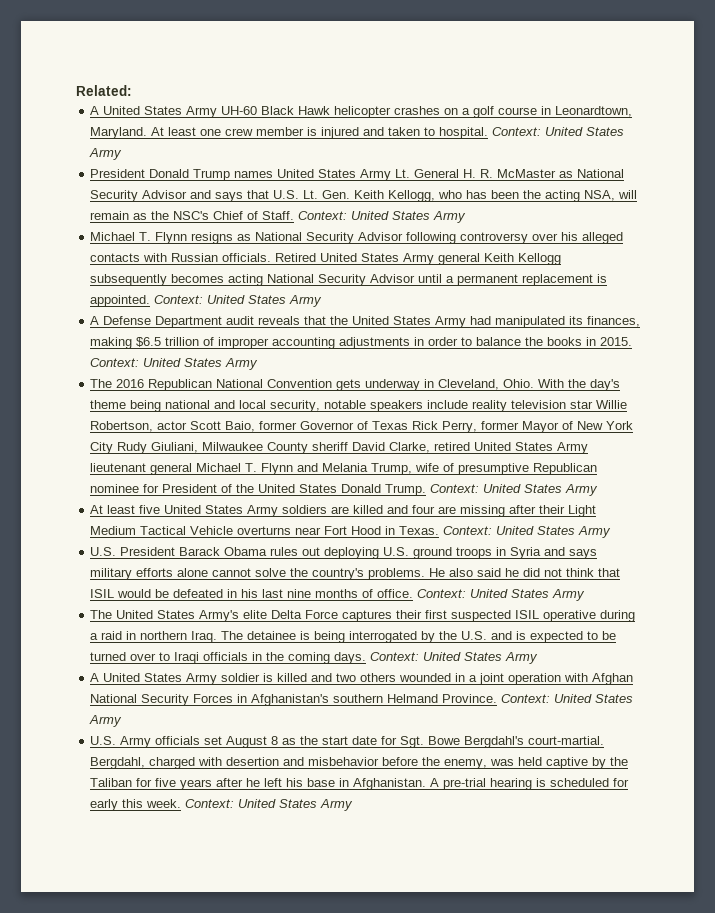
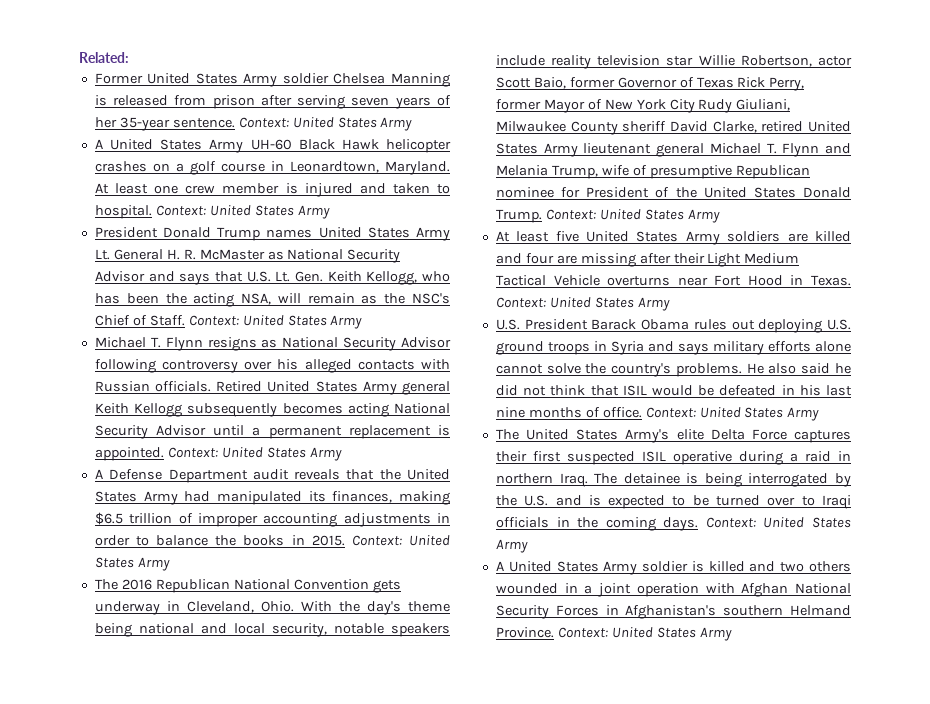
(132, 90) none -> [94,73,450,87] [94,95,452,109] [94,117,413,131] // Former United States Army soldier Chelsea Manning is released from prison after serving seven years of her 35-year sentence. Context: United States Army
[90,736,605,748] [90,757,629,769] [90,778,630,790] [90,799,354,811] // U.S. Army officials set August 8 as the start date for Sgt. Bowe Bergdahl's court-martial. Bergdahl, charged with desertion and misbehavior before the enemy, was held captive by the Taliban for five years after he left his base in Afghanistan. A pre-trial hearing is scheduled for early this week. Context: United States Army -> (732, 634) none

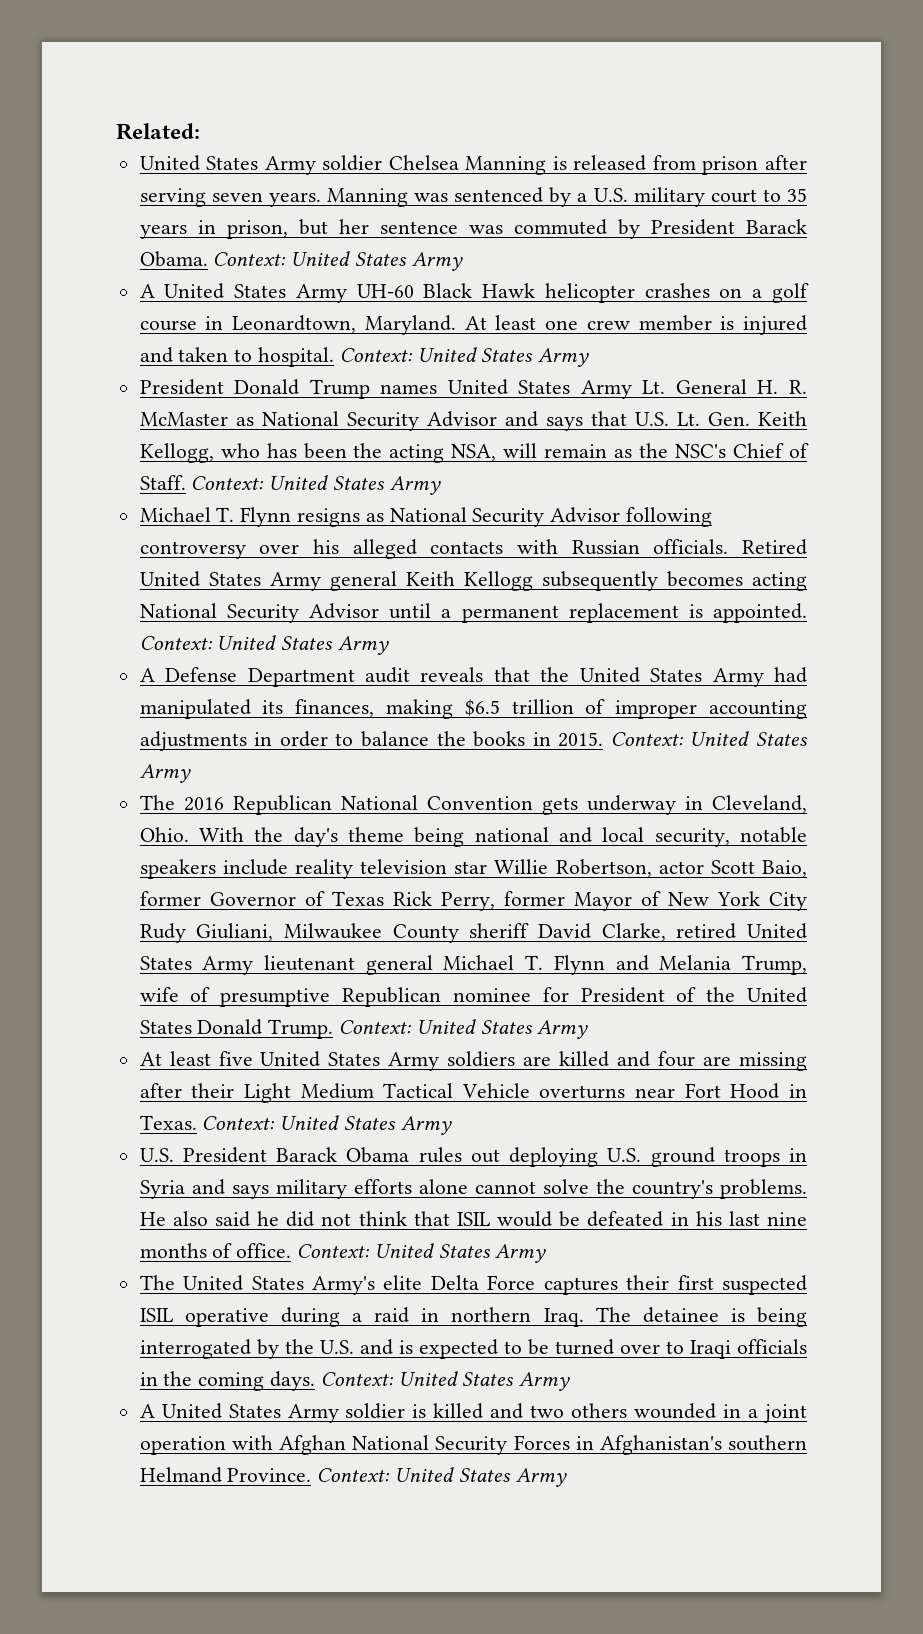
[94,73,143,84] Former -> (200, 131) none
[394,95,452,109] [94,117,235,131] years of her 35-year sentence. -> [268,187,807,207] [139,219,807,239] [139,251,208,267] years. Manning was sentenced by a U.S. military court to 35 years in prison, but her sentence was commuted by President Barack Obama.

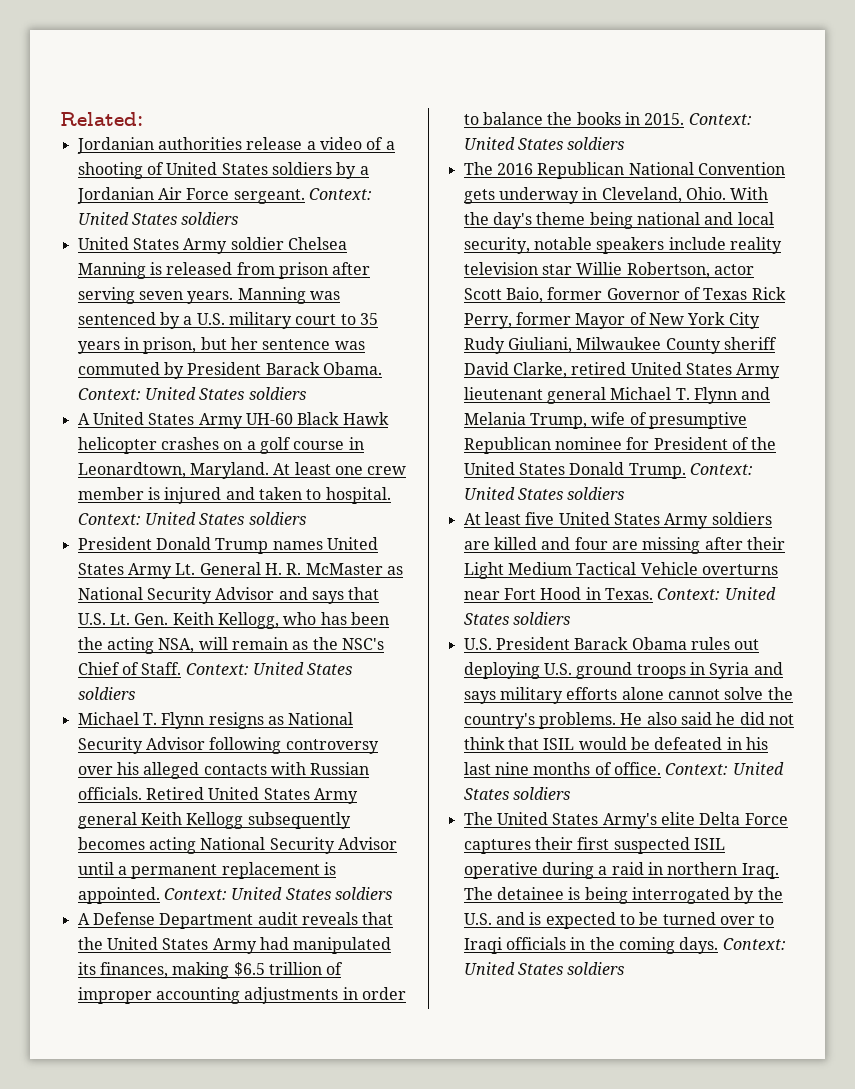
(200, 131) none -> [76,137,395,154] [77,162,369,179] [76,187,372,204] [77,212,239,225] // Jordanian authorities release a video of a shooting of United States soldiers by a Jordanian Air Force sergeant. Context: United States soldiers
[411,252,463,271] Army -> [248,387,306,400] soldiers
[538,348,590,367] Army -> [248,512,306,525] soldiers
[389,476,441,495] Army -> [77,687,135,700] soldiers
[338,636,390,655] Army -> [334,887,392,900] soldiers
[139,764,191,783] Army -> [567,137,625,150] soldiers
[537,1020,589,1039] Army -> [567,487,625,500] soldiers
[400,1116,452,1135] Army -> [512,612,570,625] soldiers
[495,1244,547,1263] Army -> [512,787,570,800] soldiers
[519,1372,571,1391] [139,1403,808,1423] [139,1435,807,1455] [139,1467,567,1487] Army // A United States Army soldier is killed and two others wounded in a joint operation with Afghan National Security Forces in Afghanistan's southern Helmand Province. Context: United States Army -> [567,962,625,975] soldiers

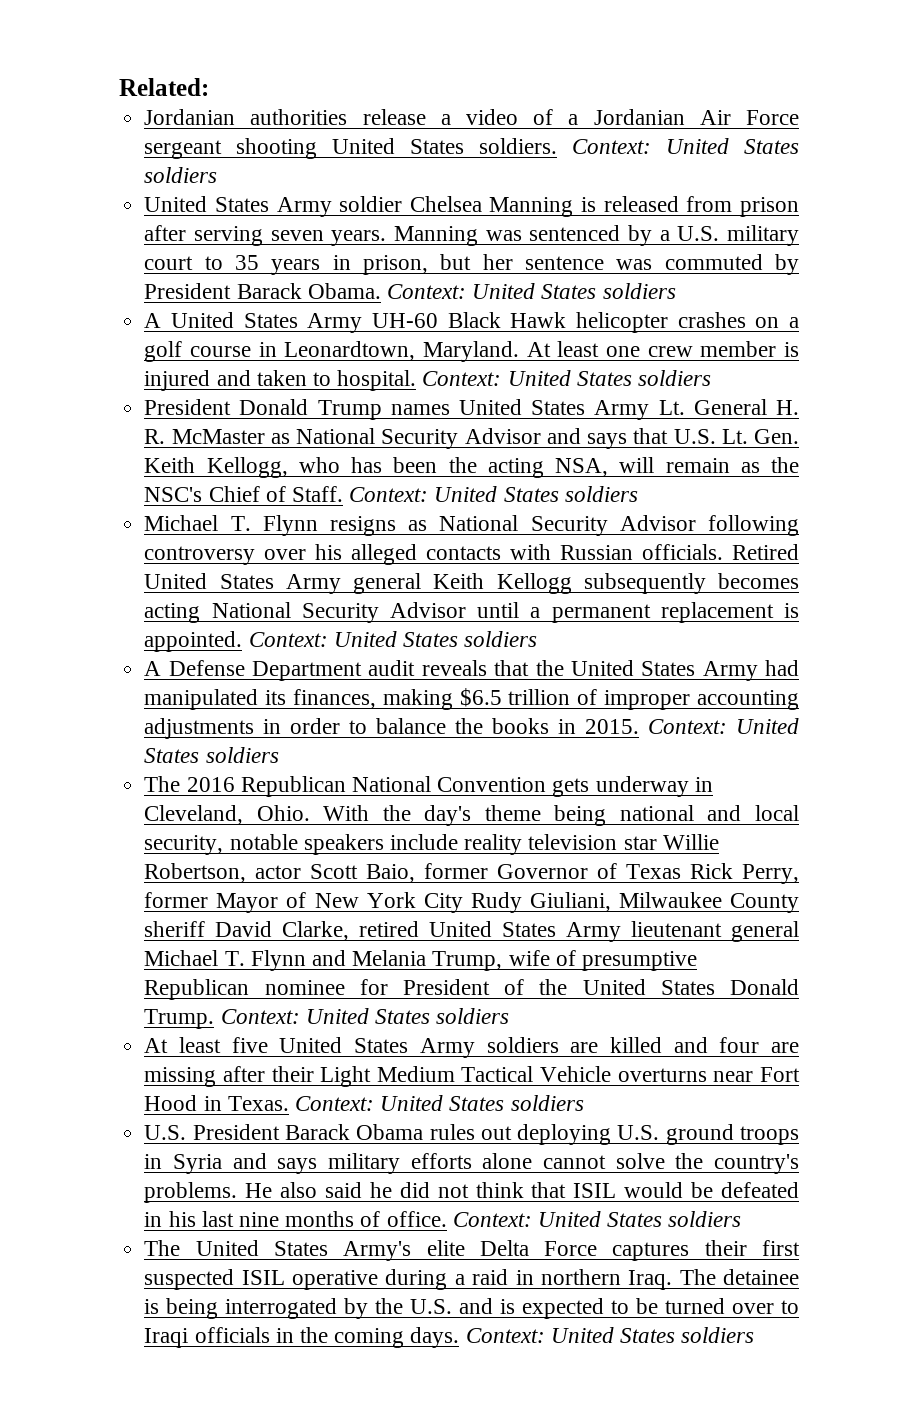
[77,162,369,179] [76,187,305,204] shooting of United States soldiers by a Jordanian Air Force sergeant. -> [593,109,799,125] [144,138,558,159] Jordanian Air Force sergeant shooting United States soldiers.

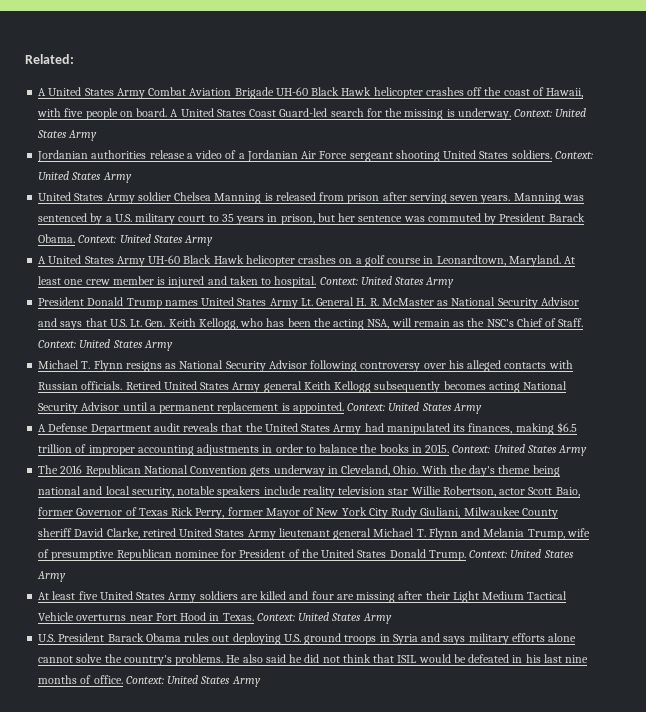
(209, 87) none -> [38,87,584,99] [37,108,587,120] [37,130,98,141] // A United States Army Combat Aviation Brigade UH-60 Black Hawk helicopter crashes off the coast of Hawaii, with five people on board. A United States Coast Guard-led search for the missing is underway. Context: United States Army
[144,167,218,183] soldiers -> [102,172,132,183] Army
[602,283,676,299] soldiers -> [184,235,214,246] Army
[637,370,711,386] soldiers -> [425,277,455,288] Army
[564,486,638,502] soldiers -> [143,340,173,351] Army
[464,631,538,647] soldiers -> [452,403,482,414] Army
[205,747,279,763] soldiers -> [558,445,588,456] Army
[436,1008,510,1024] soldiers -> [37,571,67,582] Army
[510,1095,584,1111] soldiers -> [362,613,392,624] Army
[668,1211,742,1227] [144,1240,800,1261] [144,1269,799,1290] [144,1298,799,1319] [144,1327,755,1348] soldiers // The United States Army's elite Delta Force captures their first suspected ISIL operative during a raid in northern Iraq. The detainee is being interrogated by the U.S. and is expected to be turned over to Iraqi officials in the coming days. Context: United States soldiers -> [231,676,261,687] Army

